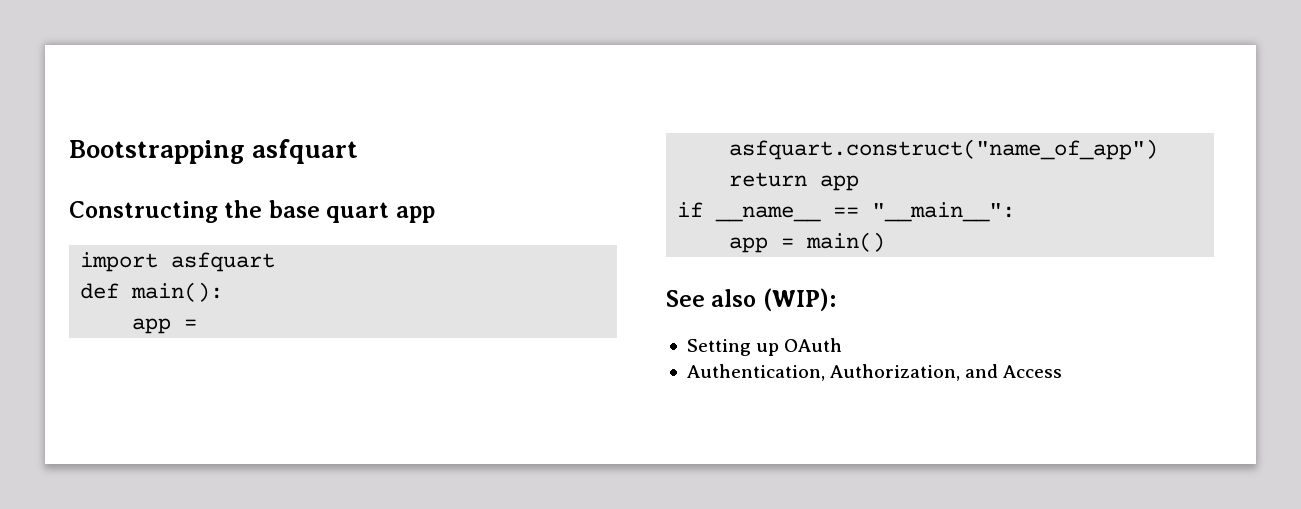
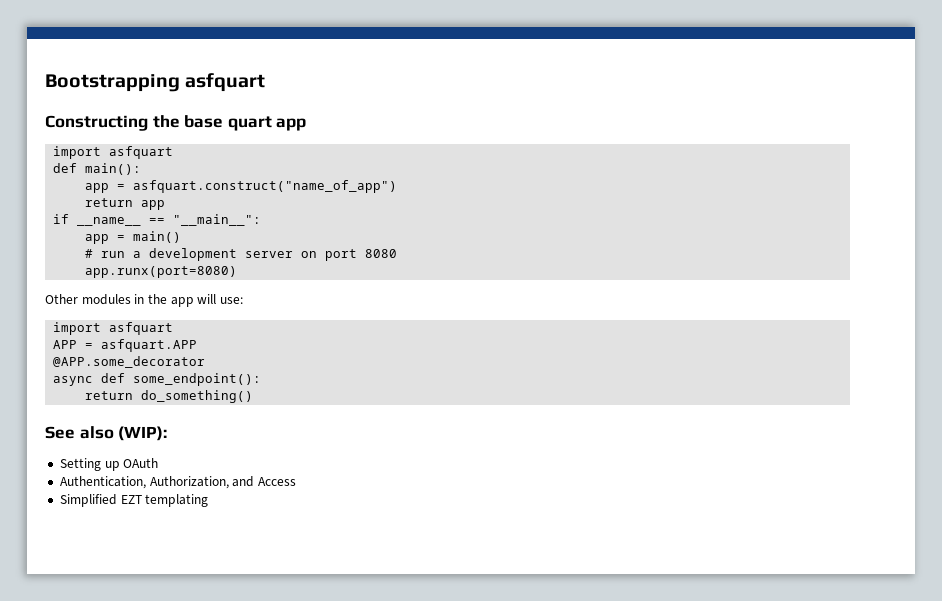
(886, 242) none -> [85,248,398,261] [85,266,238,278] [45,294,243,307] [53,322,174,335] [53,339,198,352] [53,356,206,368] [53,373,262,386] [85,390,254,403] // # run a development server on port 8080 // app.runx(port=8080) // Other modules in the app will use: // import asfquart // APP = asfquart.APP // @APP.some_decorator // async def some_endpoint(): // return do_something()
(1063, 371) none -> [59,494,209,507] // Simplified EZT templating

